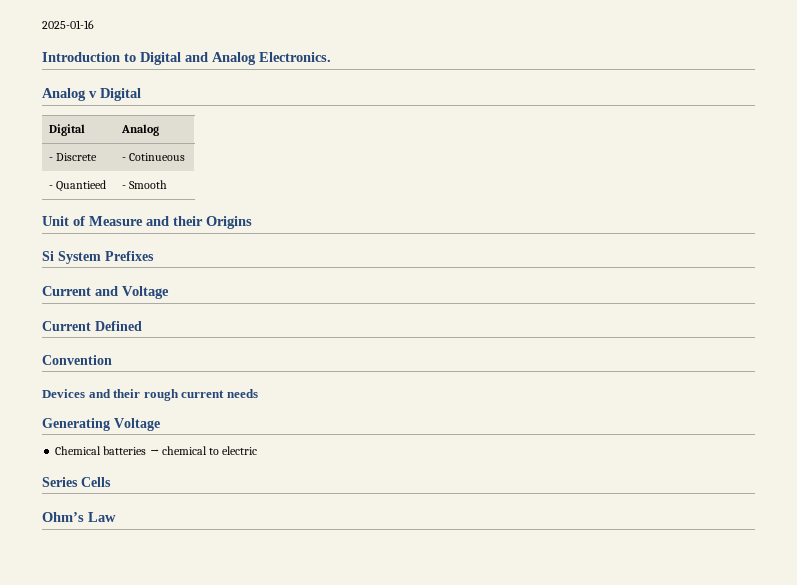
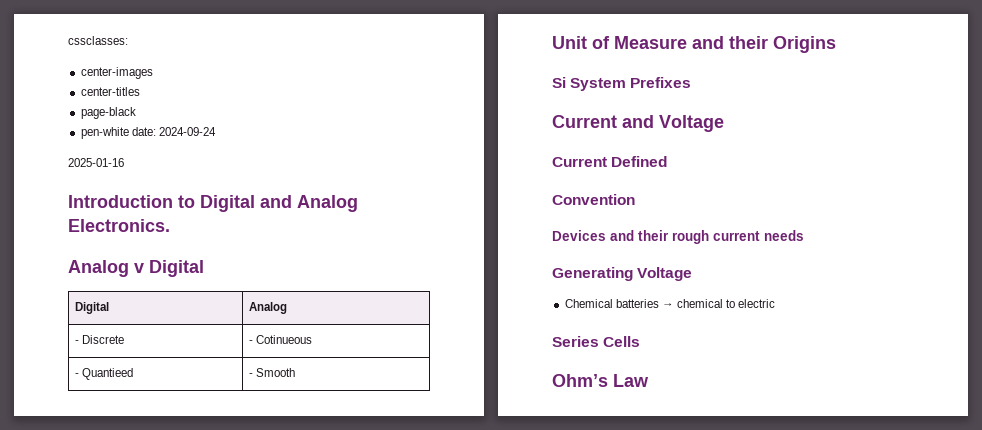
(42, 24) none -> [68,36,128,45] [80,67,153,79] [80,87,140,96] [80,107,136,119] [80,127,216,139] cssclasses: // center-images // center-titles // page-black // pen-white date: 2024-09-24 //

